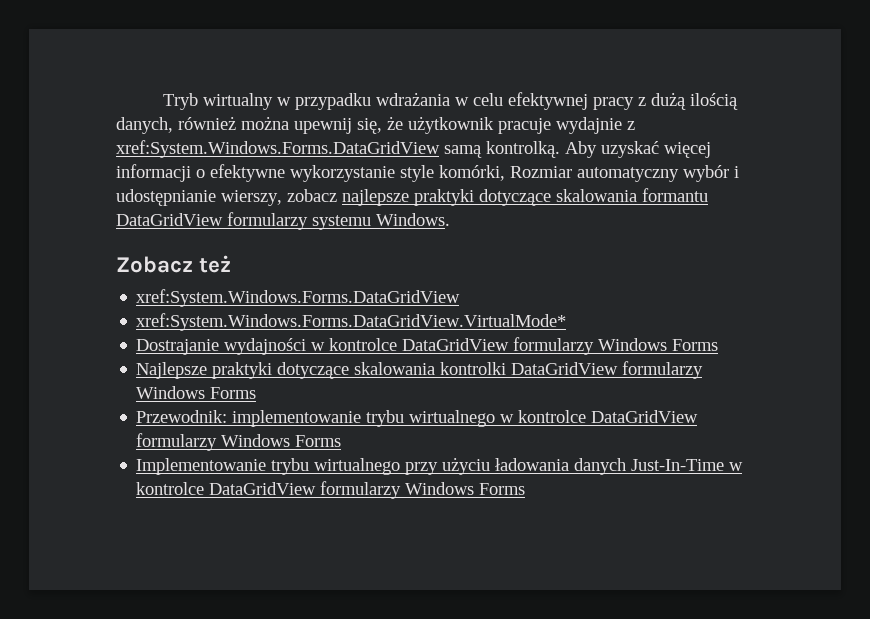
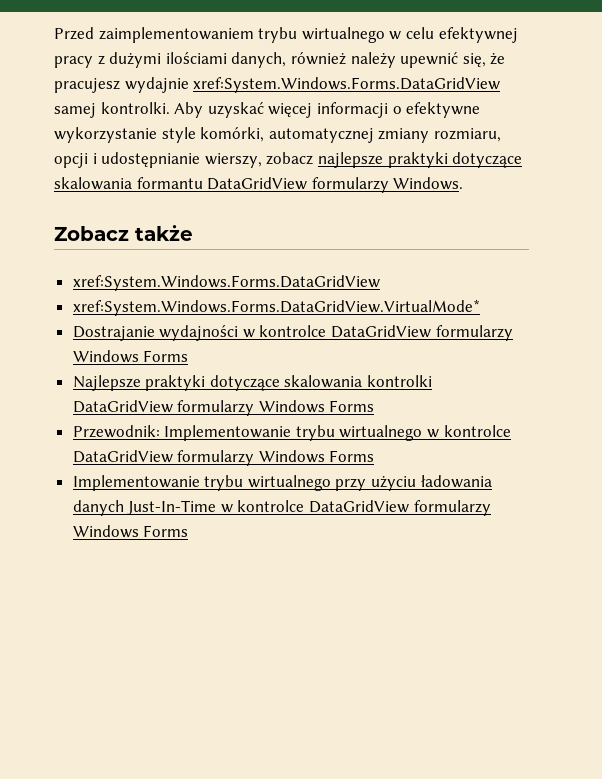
[162,92,450,110] Tryb wirtualny w przypadku wdrażania -> [54,27,385,43] Przed zaimplementowaniem trybu wirtualnego
[650,92,738,110] [116,116,635,134] [116,140,560,158] dużą ilością danych, również można upewnij się, że użytkownik pracuje wydajnie z xref:System.Windows.Forms.DataGridView samą kontrolką. -> [109,52,506,68] [54,77,501,93] [54,102,170,118] dużymi ilościami danych, również należy upewnić się, że pracujesz wydajnie xref:System.Windows.Forms.DataGridView samej kontrolki.
[510,165,729,182] Rozmiar automatyczny wybór -> [268,128,501,143] [54,153,88,168] automatycznej zmiany rozmiaru, opcji
[312,215,371,230] systemu -> (389, 185) none
[199,255,232,273] też -> [135,225,193,241] także
[232,410,362,427] implementowanie -> [164,425,292,441] Implementowanie

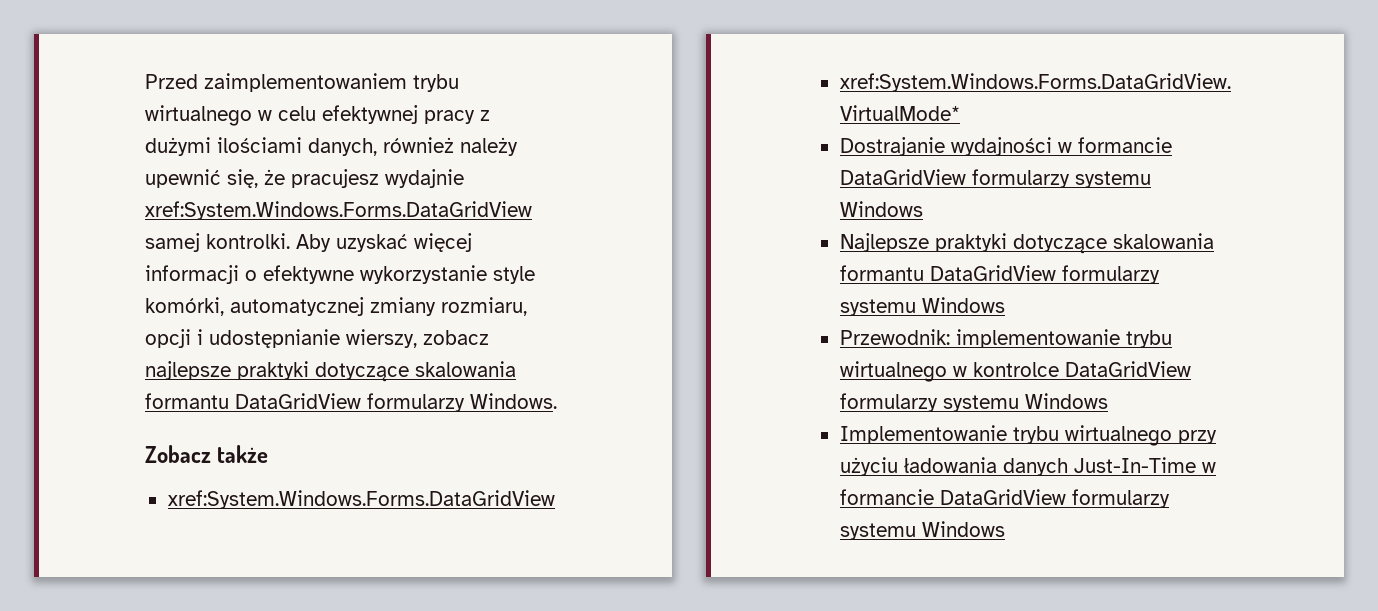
[259,325,513,341] [72,350,189,363] kontrolce DataGridView formularzy Windows Forms -> [1077,137,1172,153] [839,169,1151,188] [839,201,923,217] formancie DataGridView formularzy systemu Windows
[367,375,433,387] [72,400,375,416] kontrolki DataGridView formularzy Windows Forms -> [839,265,1160,284] [839,297,1005,316] formantu DataGridView formularzy systemu Windows
[164,425,292,441] Implementowanie -> [955,329,1120,348] implementowanie
[258,450,375,463] Windows Forms -> [942,393,1108,412] systemu Windows
[237,500,491,516] [72,525,189,538] kontrolce DataGridView formularzy Windows Forms -> [839,489,1170,508] [839,521,1005,540] formancie DataGridView formularzy systemu Windows

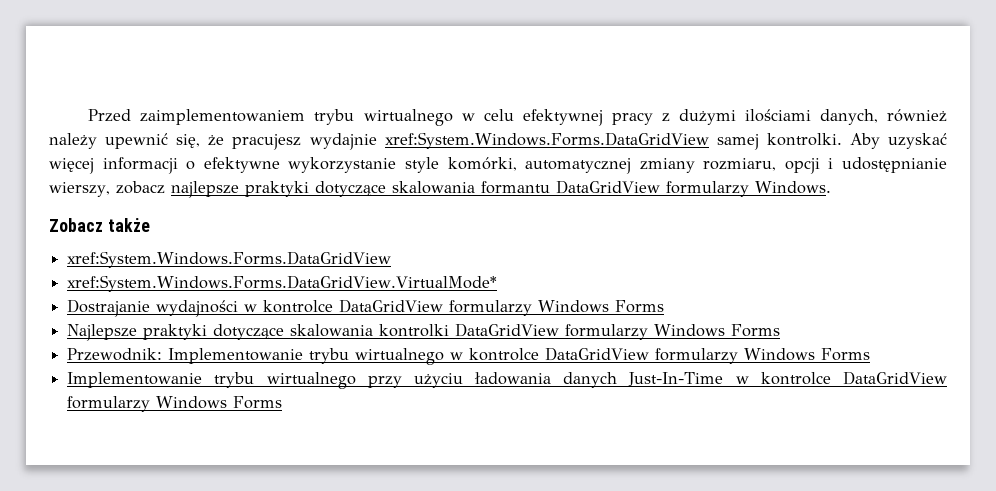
[1077,137,1172,153] [839,169,1151,188] [839,201,923,217] formancie DataGridView formularzy systemu Windows -> [263,299,665,316] kontrolce DataGridView formularzy Windows Forms
[839,265,1160,284] [839,297,1005,316] formantu DataGridView formularzy systemu Windows -> [379,323,781,340] kontrolki DataGridView formularzy Windows Forms
[955,329,1120,348] implementowanie -> [168,348,304,364] Implementowanie
[942,393,1108,412] systemu Windows -> [744,348,871,361] Windows Forms
[839,489,1170,508] [839,521,1005,540] formancie DataGridView formularzy systemu Windows -> [760,371,948,385] [67,396,283,412] kontrolce DataGridView formularzy Windows Forms

